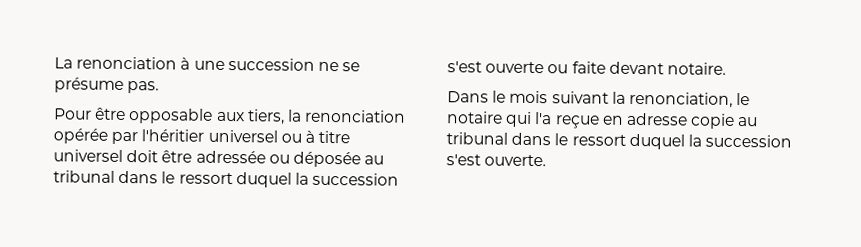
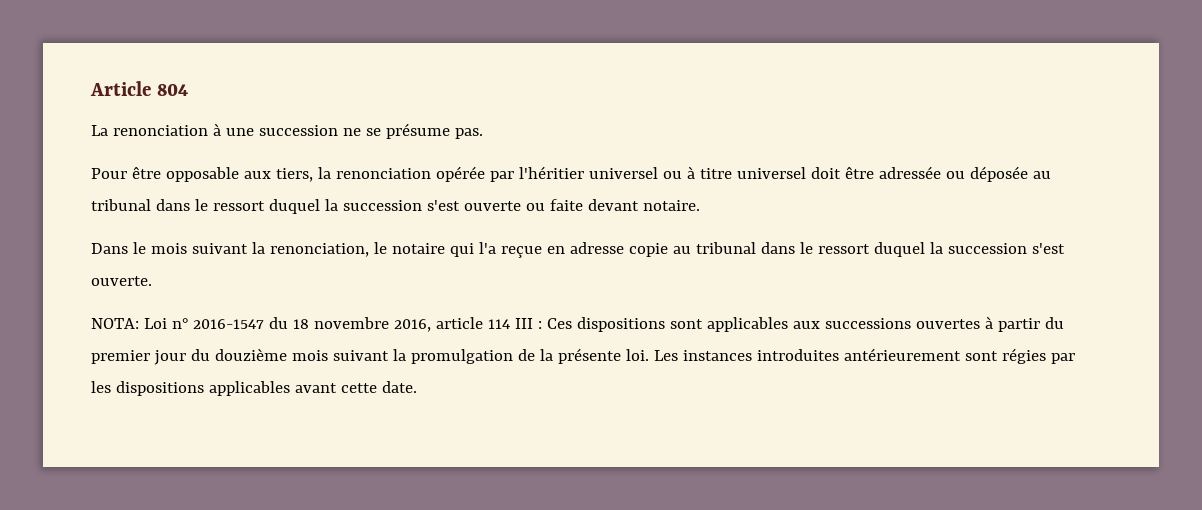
(54, 63) none -> [90,81,188,96] Article 804 //
(547, 160) none -> [91,316,1064,332] [91,348,1075,365] [91,381,417,396] // NOTA: Loi n° 2016-1547 du 18 novembre 2016, article 114 III : Ces dispositions sont applicables aux successions ouvertes à partir du premier jour du douzième mois suivant la promulgation de la présente loi. Les instances introduites antérieurement sont régies par les dispositions applicables avant cette date.

